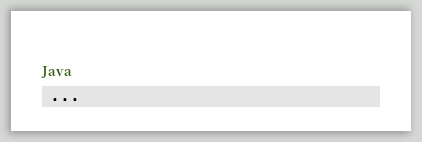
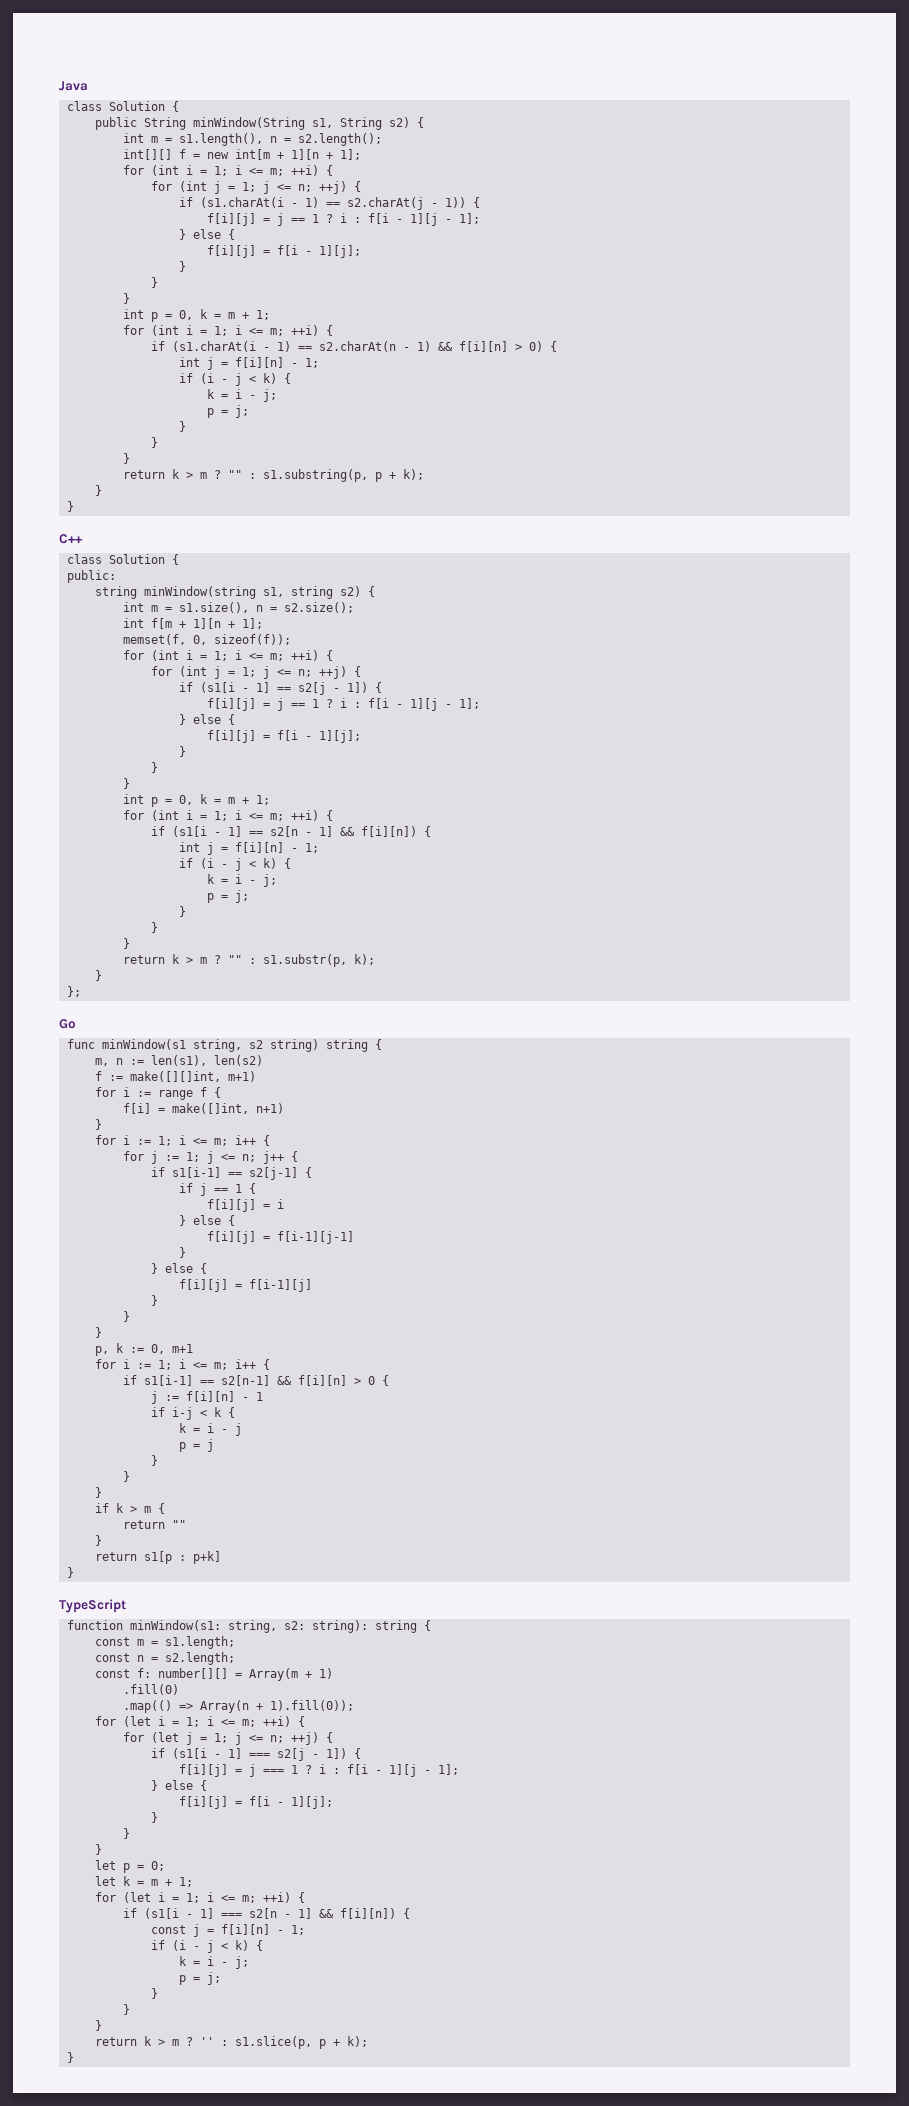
[49,98,80,102] ... -> [67,101,180,112] [95,117,425,130] [123,133,383,146] [123,149,362,160] [123,165,334,176] [151,181,362,194] [179,197,481,210] [207,213,481,226] [179,229,236,240] [207,245,362,258] [179,261,187,272] [151,277,159,288] [123,293,131,304] [123,309,271,322] [123,325,334,336] [151,341,558,352] [179,357,320,370] [179,373,292,386] [207,389,278,402] [207,405,250,418] [179,421,187,432] [151,437,159,448] [123,453,131,464] [123,469,425,482] [95,485,103,496] [67,501,75,512] [59,534,83,544] [67,554,180,565] [67,570,117,583] [95,586,376,599] [123,602,355,613] [123,618,264,629] [123,634,292,645] [123,650,334,661] [151,666,362,679] [179,682,383,695] [207,698,481,711] [179,714,236,725] [207,730,362,743] [179,746,187,757] [151,762,159,773] [123,778,131,789] [123,794,271,807] [123,810,334,821] [151,826,432,837] [179,842,320,855] [179,858,292,871] [207,874,278,887] [207,890,250,903] [179,906,187,917] [151,922,159,933] [123,938,131,949] [123,954,376,967] [95,970,103,981] [67,986,82,997] [59,1019,76,1029] [67,1039,383,1052] [95,1055,264,1066] [95,1071,257,1082] [95,1087,222,1100] [123,1103,285,1114] [95,1119,103,1130] [95,1135,271,1146] [123,1151,299,1164] [151,1167,313,1180] [179,1183,257,1196] [207,1199,285,1212] [179,1215,236,1226] [207,1231,355,1244] [179,1247,187,1258] [151,1263,208,1274] [179,1279,313,1292] [151,1295,159,1306] [123,1311,131,1322] [95,1327,103,1338] [95,1343,194,1356] [95,1359,271,1370] [123,1375,390,1386] [151,1391,264,1404] [151,1407,236,1420] [179,1423,243,1436] [179,1439,215,1452] [151,1455,159,1466] [123,1471,131,1482] [95,1487,103,1498] [95,1503,166,1514] [123,1520,187,1529] [95,1535,103,1546] [95,1551,222,1564] [67,1567,75,1578] [59,1599,126,1613] [67,1620,432,1633] [95,1636,236,1649] [95,1652,236,1665] [95,1668,334,1681] [123,1684,180,1695] [123,1700,355,1713] [95,1716,306,1727] [123,1732,334,1745] [151,1748,362,1761] [179,1764,460,1777] [151,1780,208,1791] [179,1796,334,1809] [151,1812,159,1823] [123,1828,131,1839] [95,1844,103,1855] [95,1860,166,1873] [95,1876,194,1887] [95,1892,306,1903] [123,1908,411,1919] [151,1924,306,1937] [151,1940,264,1953] [179,1956,250,1969] [179,1972,222,1985] [151,1988,159,1999] [123,2004,131,2015] [95,2020,103,2031] [95,2036,369,2049] [67,2052,75,2063] class Solution { // public String minWindow(String s1, String s2) { // int m = s1.length(), n = s2.length(); // int[][] f = new int[m + 1][n + 1]; // for (int i = 1; i <= m; ++i) { // for (int j = 1; j <= n; ++j) { // if (s1.charAt(i - 1) == s2.charAt(j - 1)) { // f[i][j] = j == 1 ? i : f[i - 1][j - 1]; // } else { // f[i][j] = f[i - 1][j]; // } // } // } // int p = 0, k = m + 1; // for (int i = 1; i <= m; ++i) { // if (s1.charAt(i - 1) == s2.charAt(n - 1) && f[i][n] > 0) { // int j = f[i][n] - 1; // if (i - j < k) { // k = i - j; // p = j; // } // } // } // return k > m ? "" : s1.substring(p, p + k); // } // } // C++ // class Solution { // public: // string minWindow(string s1, string s2) { // int m = s1.size(), n = s2.size(); // int f[m + 1][n + 1]; // memset(f, 0, sizeof(f)); // for (int i = 1; i <= m; ++i) { // for (int j = 1; j <= n; ++j) { // if (s1[i - 1] == s2[j - 1]) { // f[i][j] = j == 1 ? i : f[i - 1][j - 1]; // } else { // f[i][j] = f[i - 1][j]; // } // } // } // int p = 0, k = m + 1; // for (int i = 1; i <= m; ++i) { // if (s1[i - 1] == s2[n - 1] && f[i][n]) { // int j = f[i][n] - 1; // if (i - j < k) { // k = i - j; // p = j; // } // } // } // return k > m ? "" : s1.substr(p, k); // } // }; // Go // func minWindow(s1 string, s2 string) string { // m, n := len(s1), len(s2) // f := make([][]int, m+1) // for i := range f { // f[i] = make([]int, n+1) // } // for i := 1; i <= m; i++ { // for j := 1; j <= n; j++ { // if s1[i-1] == s2[j-1] { // if j == 1 { // f[i][j] = i // } else { // f[i][j] = f[i-1][j-1] // } // } else { // f[i][j] = f[i-1][j] // } // } // } // p, k := 0, m+1 // for i := 1; i <= m; i++ { // if s1[i-1] == s2[n-1] && f[i][n] > 0 { // j := f[i][n] - 1 // if i-j < k { // k = i - j // p = j // } // } // } // if k > m { // return "" // } // return s1[p : p+k] // } // TypeScript // function minWindow(s1: string, s2: string): string { // const m = s1.length; // const n = s2.length; // const f: number[][] = Array(m + 1) // .fill(0) // .map(() => Array(n + 1).fill(0)); // for (let i = 1; i <= m; ++i) { // for (let j = 1; j <= n; ++j) { // if (s1[i - 1] === s2[j - 1]) { // f[i][j] = j === 1 ? i : f[i - 1][j - 1]; // } else { // f[i][j] = f[i - 1][j]; // } // } // } // let p = 0; // let k = m + 1; // for (let i = 1; i <= m; ++i) { // if (s1[i - 1] === s2[n - 1] && f[i][n]) { // const j = f[i][n] - 1; // if (i - j < k) { // k = i - j; // p = j; // } // } // } // return k > m ? '' : s1.slice(p, p + k); // }

